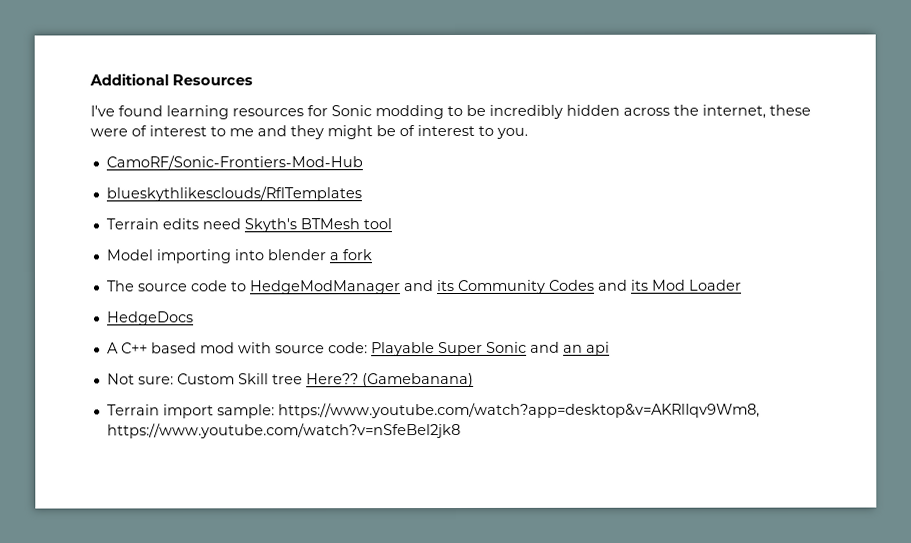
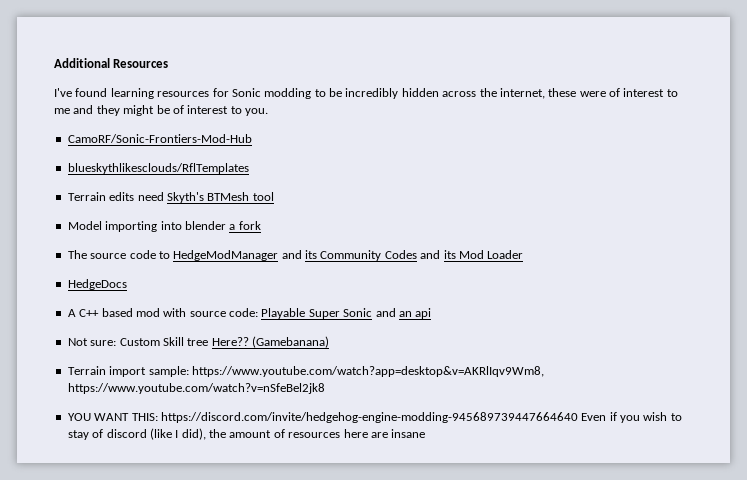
(461, 430) none -> [67,412,682,423] [67,428,426,440] // YOU WANT THIS: https://discord.com/invite/hedgehog-engine-modding-945689739447664640 Even if you wish to stay of discord (like I did), the amount of resources here are insane

